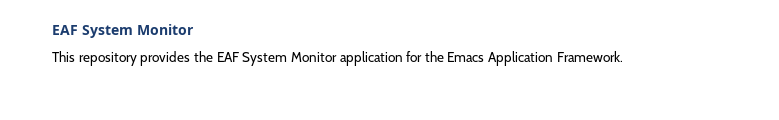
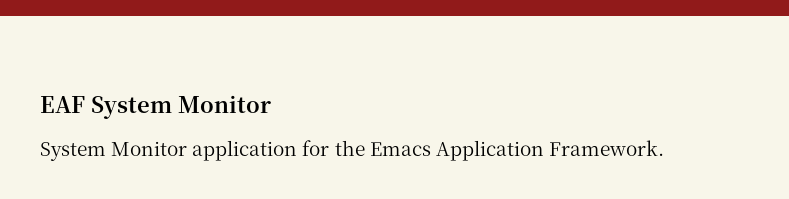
[52,51,239,66] This repository provides the EAF -> (271, 104) none

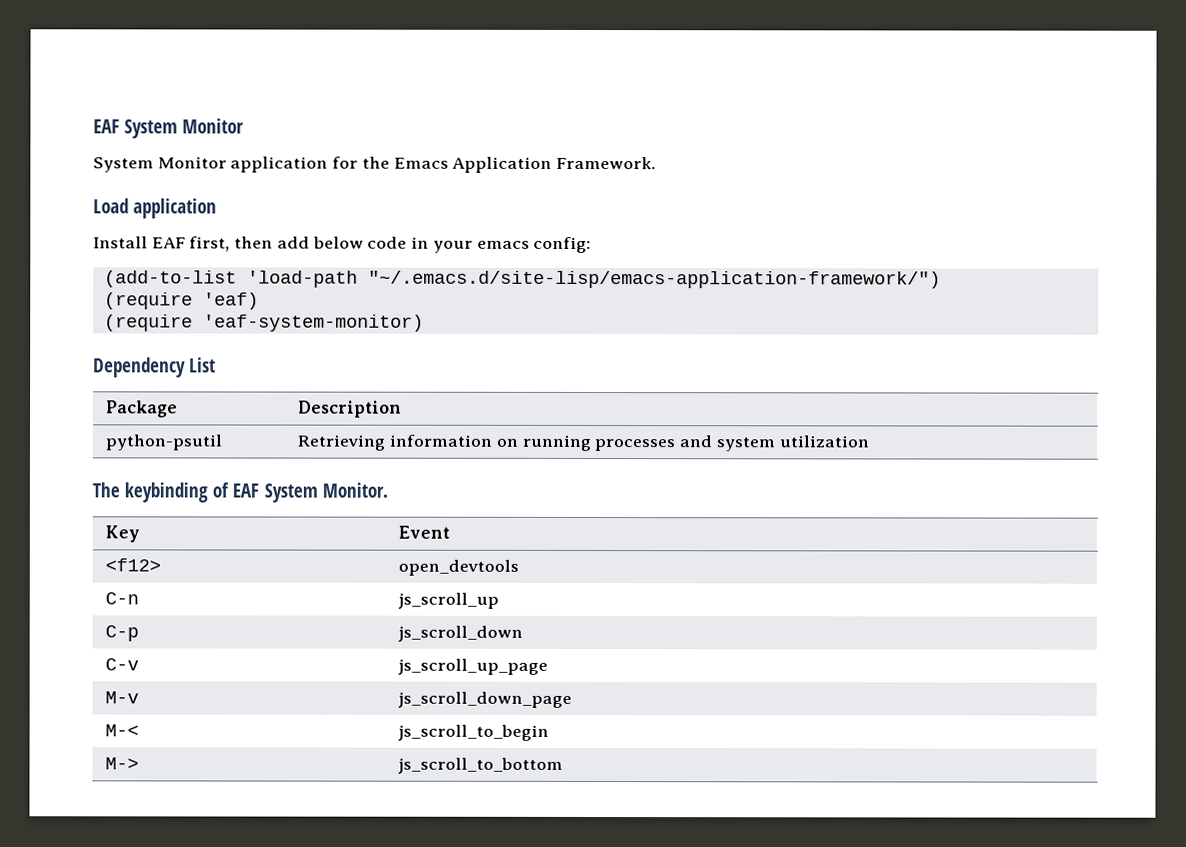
(664, 148) none -> [93,198,218,219] [93,236,592,253] [103,270,941,289] [103,292,259,310] [103,314,424,332] [93,357,217,378] [106,400,179,418] [298,400,403,418] [105,434,223,451] [297,434,869,452] [92,482,388,503] [105,525,141,543] [398,525,451,539] [105,558,162,572] [398,559,520,576] [105,592,140,605] [398,592,500,609] [105,625,140,642] [398,625,524,642] [105,658,140,671] [398,658,549,675] [105,691,140,704] [398,691,573,708] [105,724,140,737] [398,724,550,741] [105,757,140,770] [398,757,564,774] // Load application // Install EAF first, then add below code in your emacs config: // (add-to-list 'load-path "~/.emacs.d/site-lisp/emacs-application-framework/") // (require 'eaf) // (require 'eaf-system-monitor) // Dependency List // Package | Description // python-psutil | Retrieving information on running processes and system utilization // The keybinding of EAF System Monitor. // Key | Event // <f12> | open_devtools // C-n | js_scroll_up // C-p | js_scroll_down // C-v | js_scroll_up_page // M-v | js_scroll_down_page // M-< | js_scroll_to_begin // M-> | js_scroll_to_bottom

